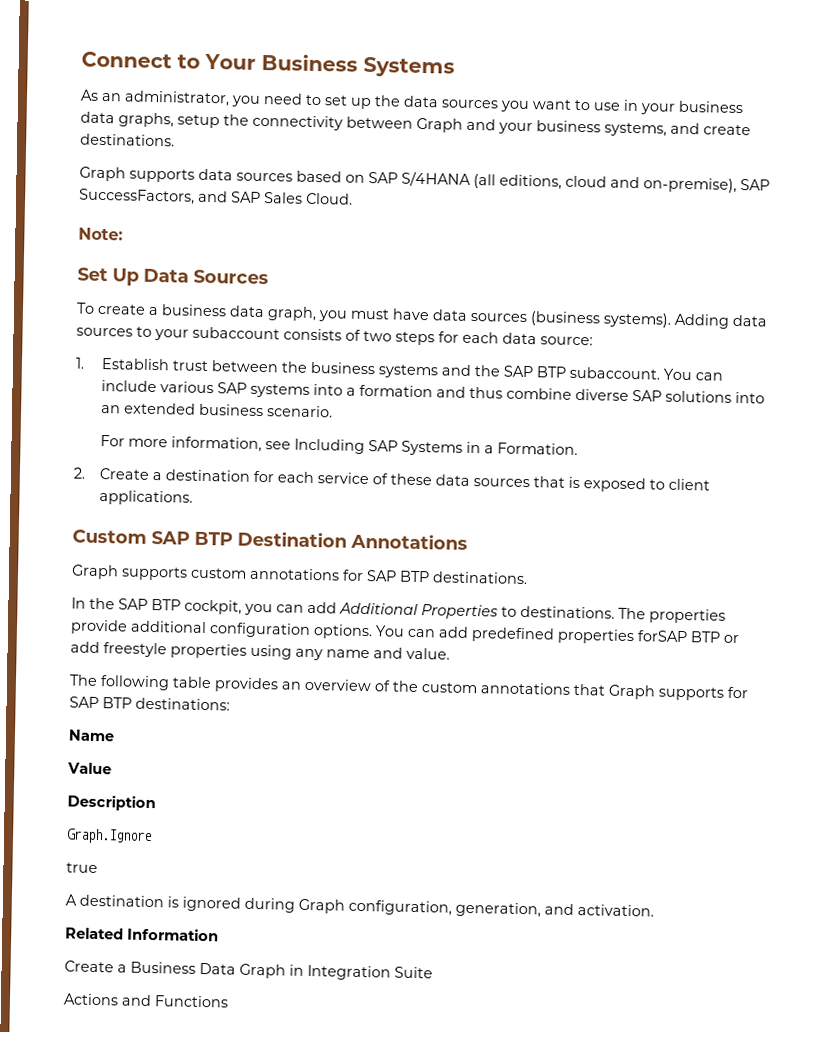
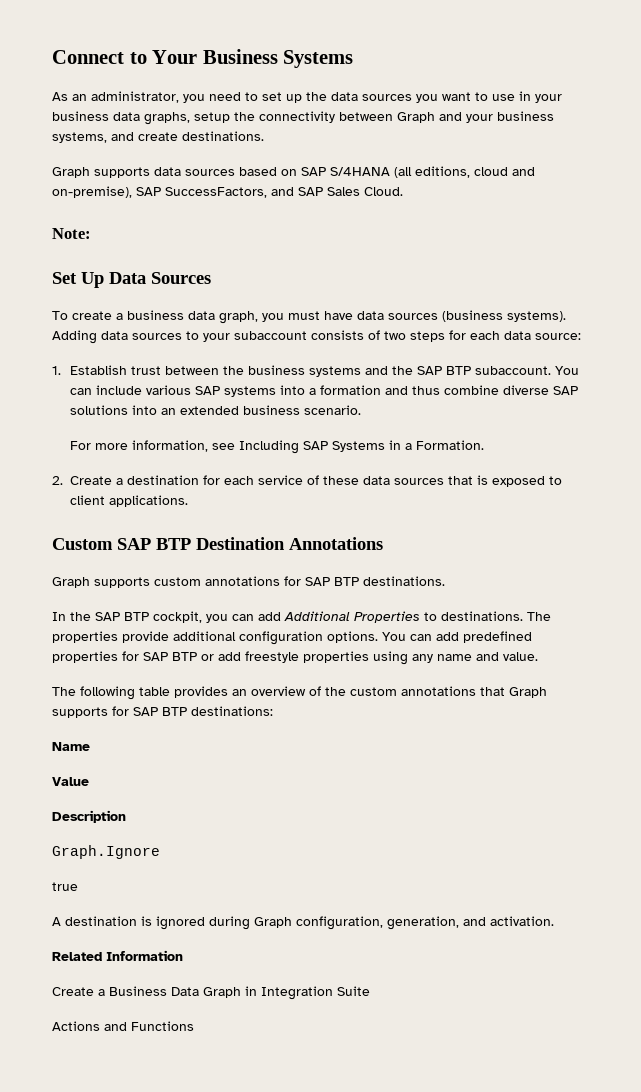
[637,630,688,643] forSAP -> [122,651,168,661] for SAP

